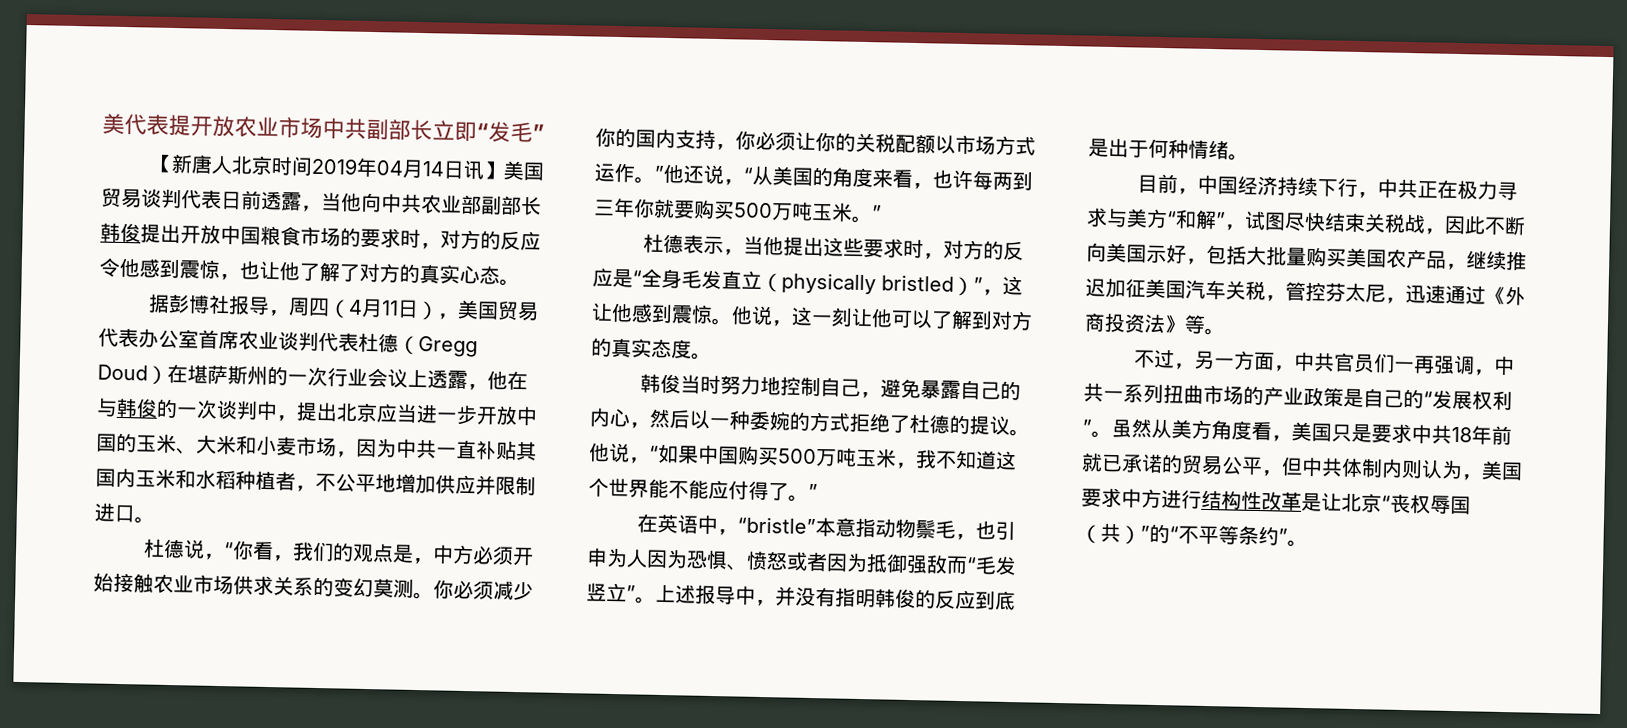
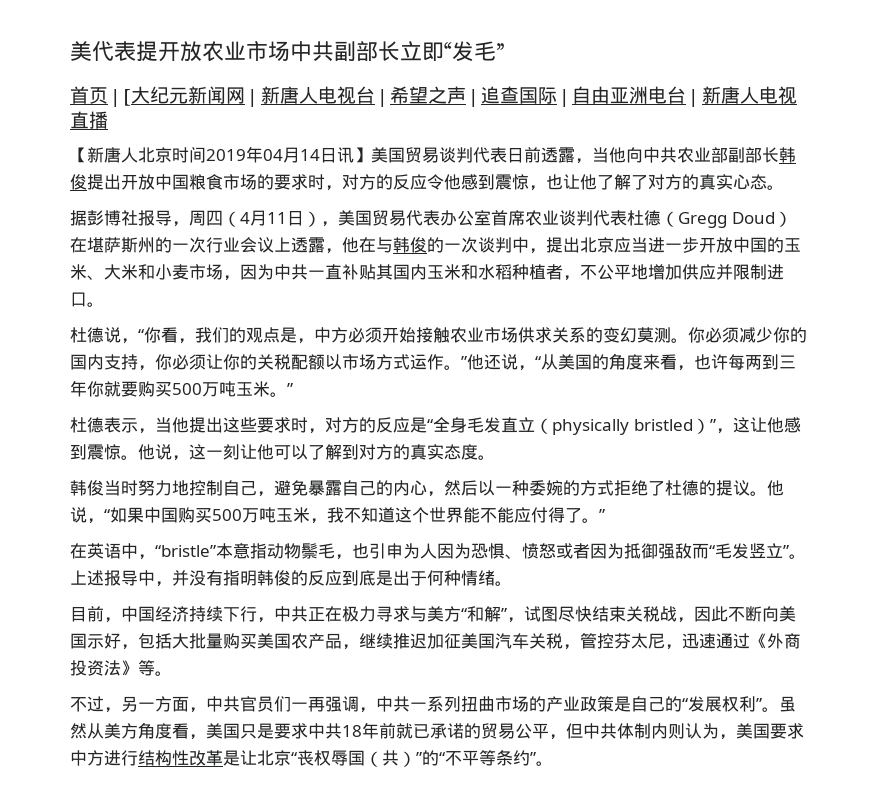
(544, 132) none -> [70,86,797,107] [70,111,108,129] // 首页 | [大纪元新闻网 | 新唐人电视台 | 希望之声 | 追查国际 | 自由亚洲电台 | 新唐人电视直播

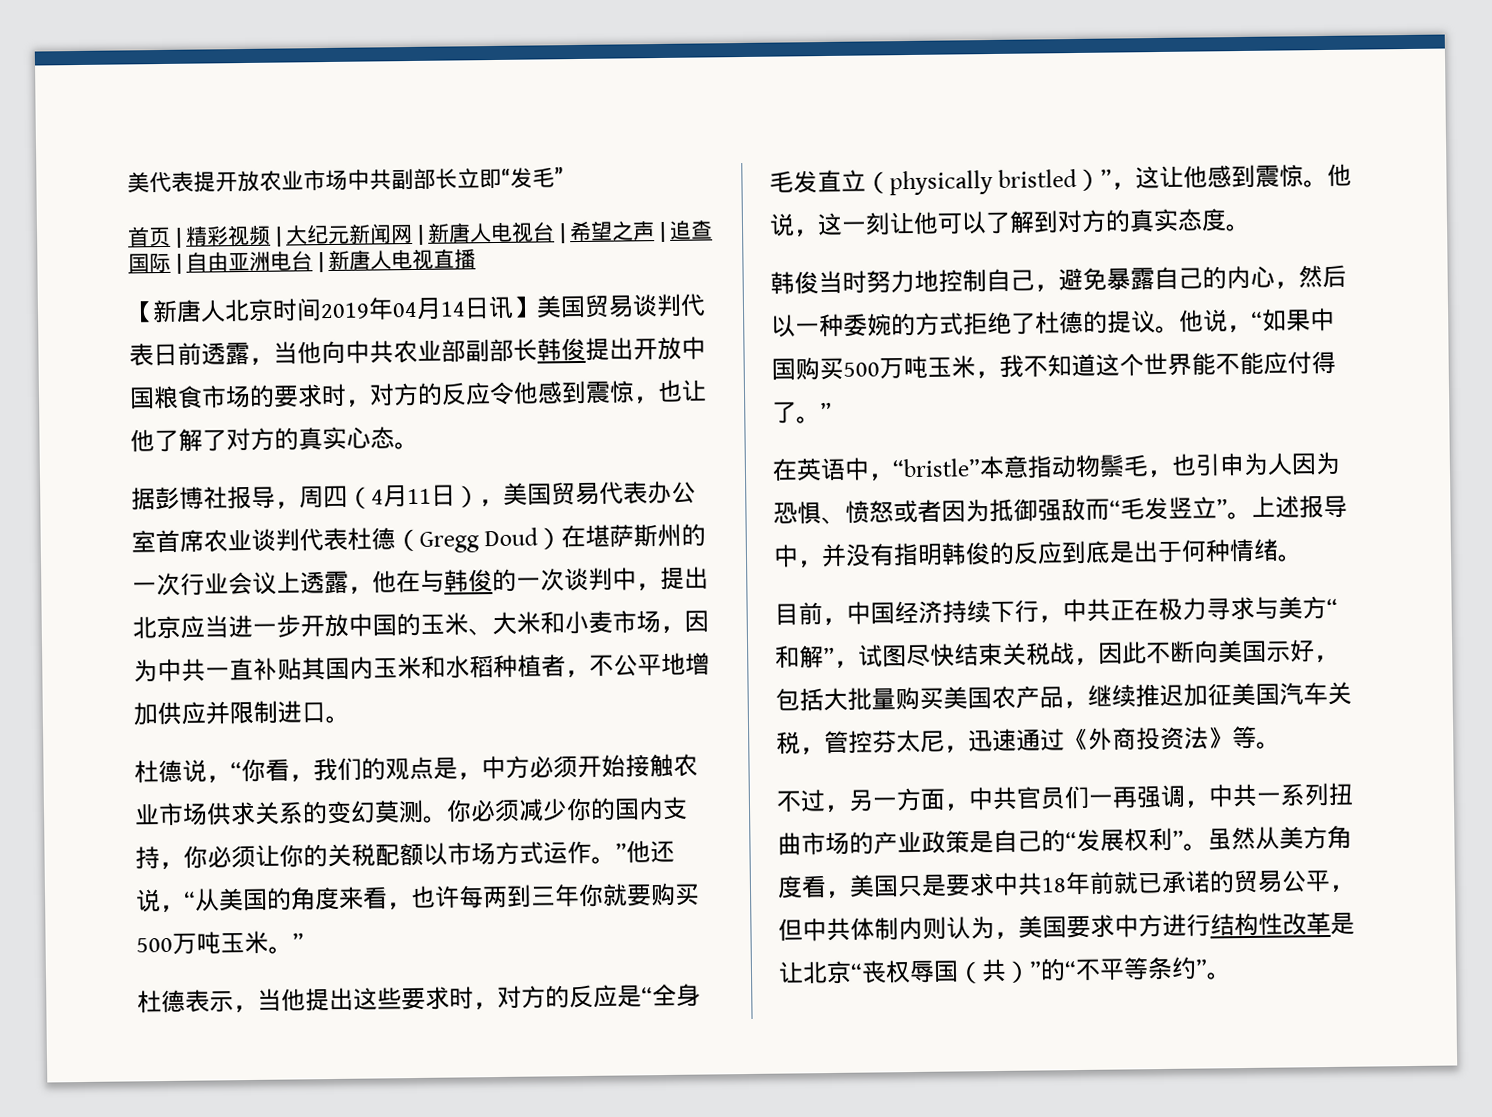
[123,89,132,106] [ -> [185,224,282,247] 精彩视频 |

